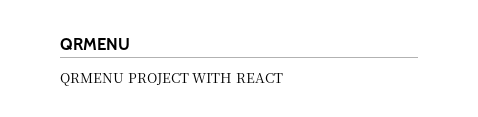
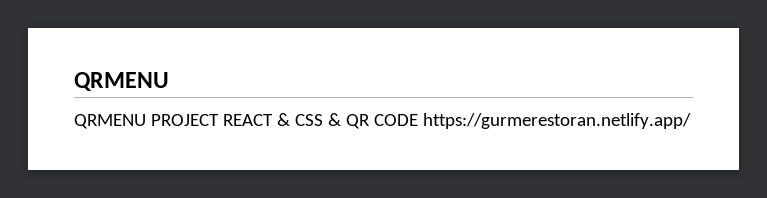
[192,73,283,83] WITH REACT -> [222,113,691,129] REACT & CSS & QR CODE https://gurmerestoran.netlify.app/

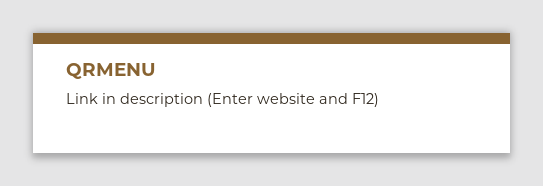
[74,113,691,129] QRMENU PROJECT REACT & CSS & QR CODE https://gurmerestoran.netlify.app/ -> [66,93,379,107] Link in description (Enter website and F12)

